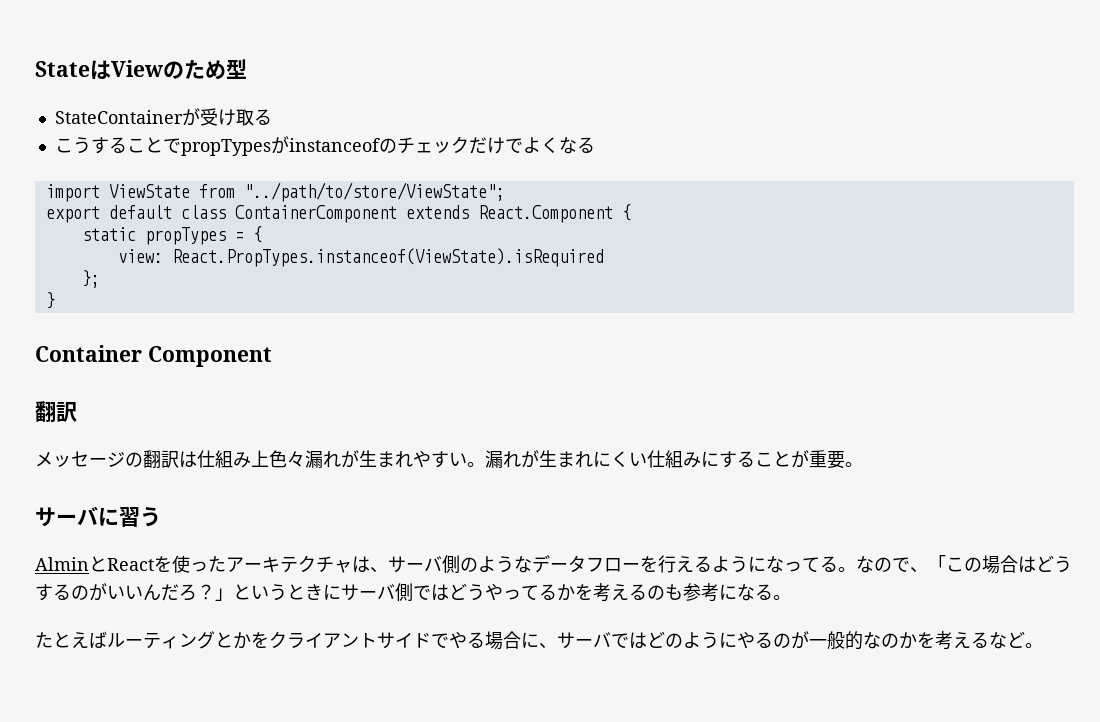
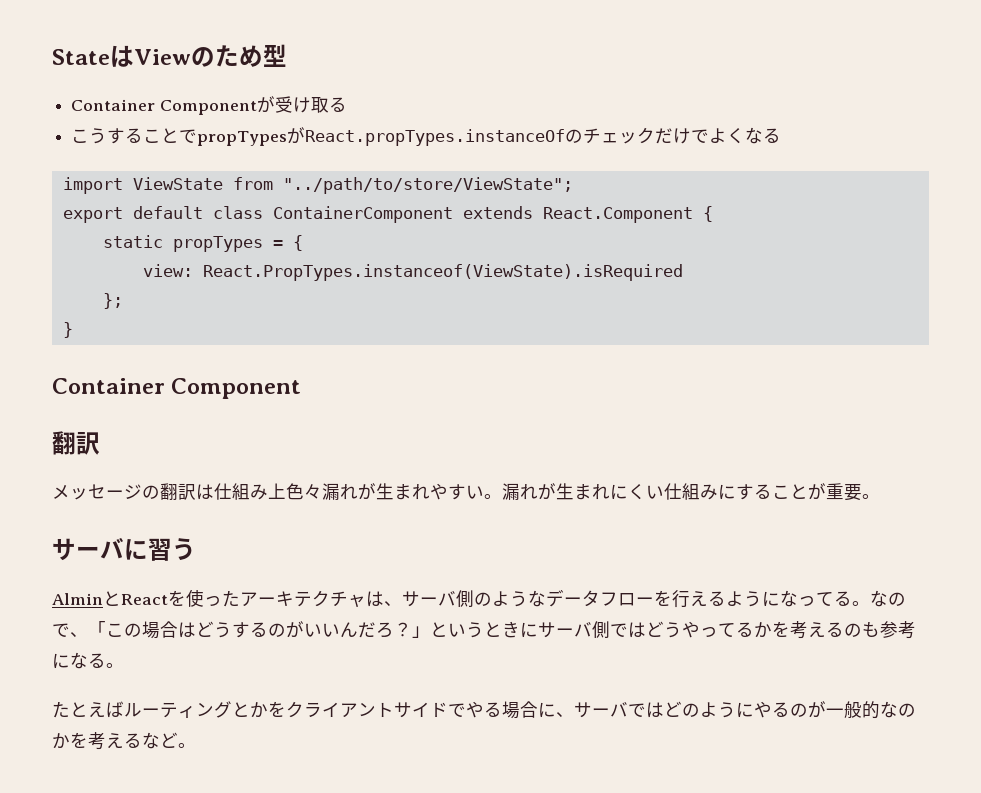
[54,110,183,124] StateContainer -> [71,99,257,115] Container Component
[288,138,380,152] instanceof -> [305,129,566,146] React.propTypes.instanceOf

